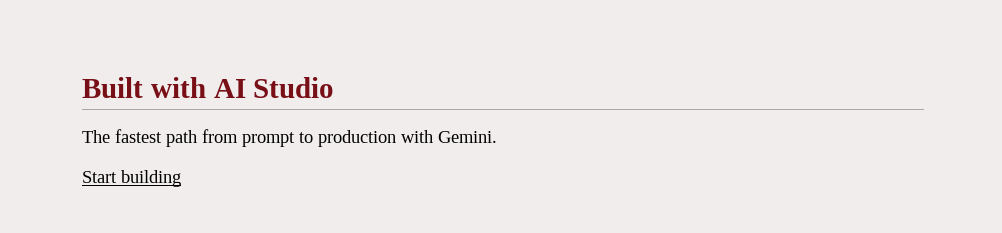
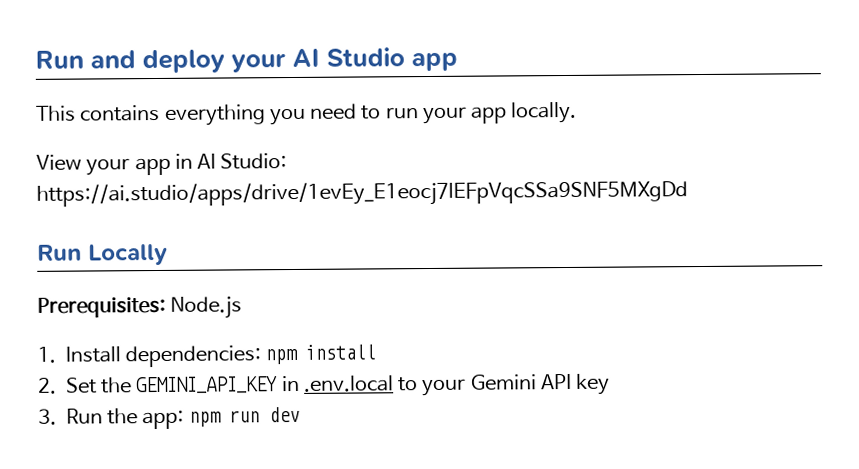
[82,77,335,98] [82,129,497,147] [82,170,181,187] Built with AI Studio // The fastest path from prompt to production with Gemini. // Start building -> [35,47,459,74] [36,101,578,126] [36,153,288,176] [36,180,688,208] [37,243,168,266] [37,296,243,319] [37,344,377,368] [38,373,611,397] [38,406,300,430] Run and deploy your AI Studio app // This contains everything you need to run your app locally. // View your app in AI Studio: https://ai.studio/apps/drive/1evEy_E1eocj7lEFpVqcSSa9SNF5MXgDd // Run Locally // Prerequisites: Node.js // 1. Install dependencies: npm install // 2. Set the GEMINI_API_KEY in .env.local to your Gemini API key // 3. Run the app: npm run dev

